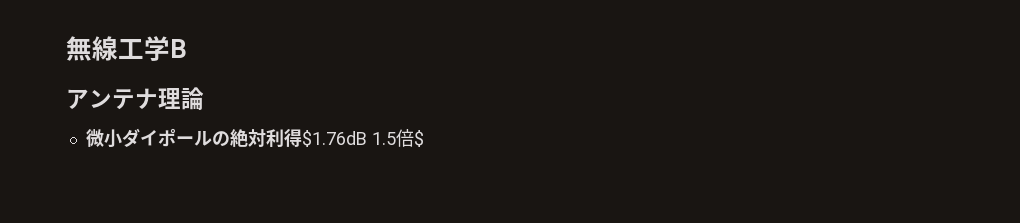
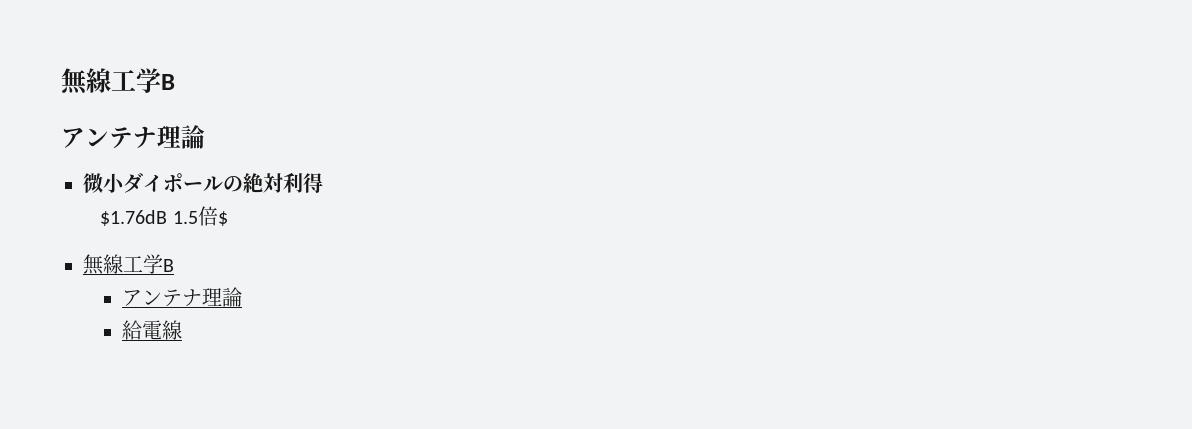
(302, 138) none -> (323, 183) //
(424, 138) none -> [83,254,174,275] [122,287,243,307] [122,320,183,340] // 無線工学B // アンテナ理論 // 給電線

